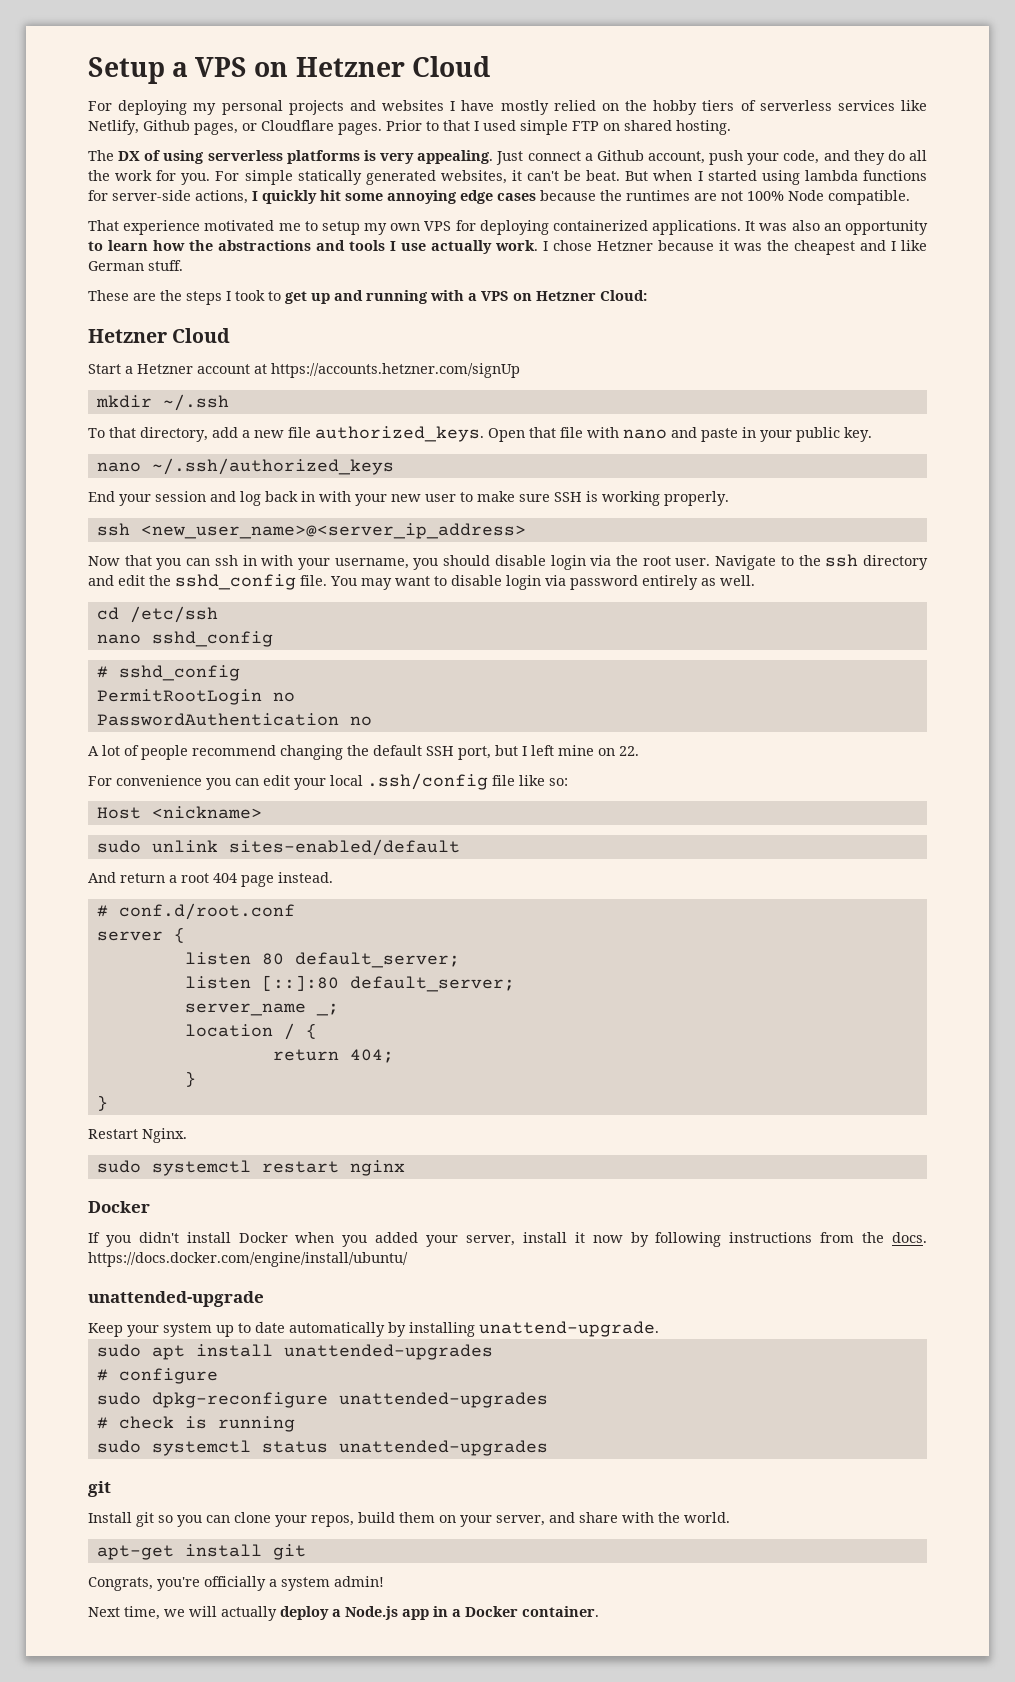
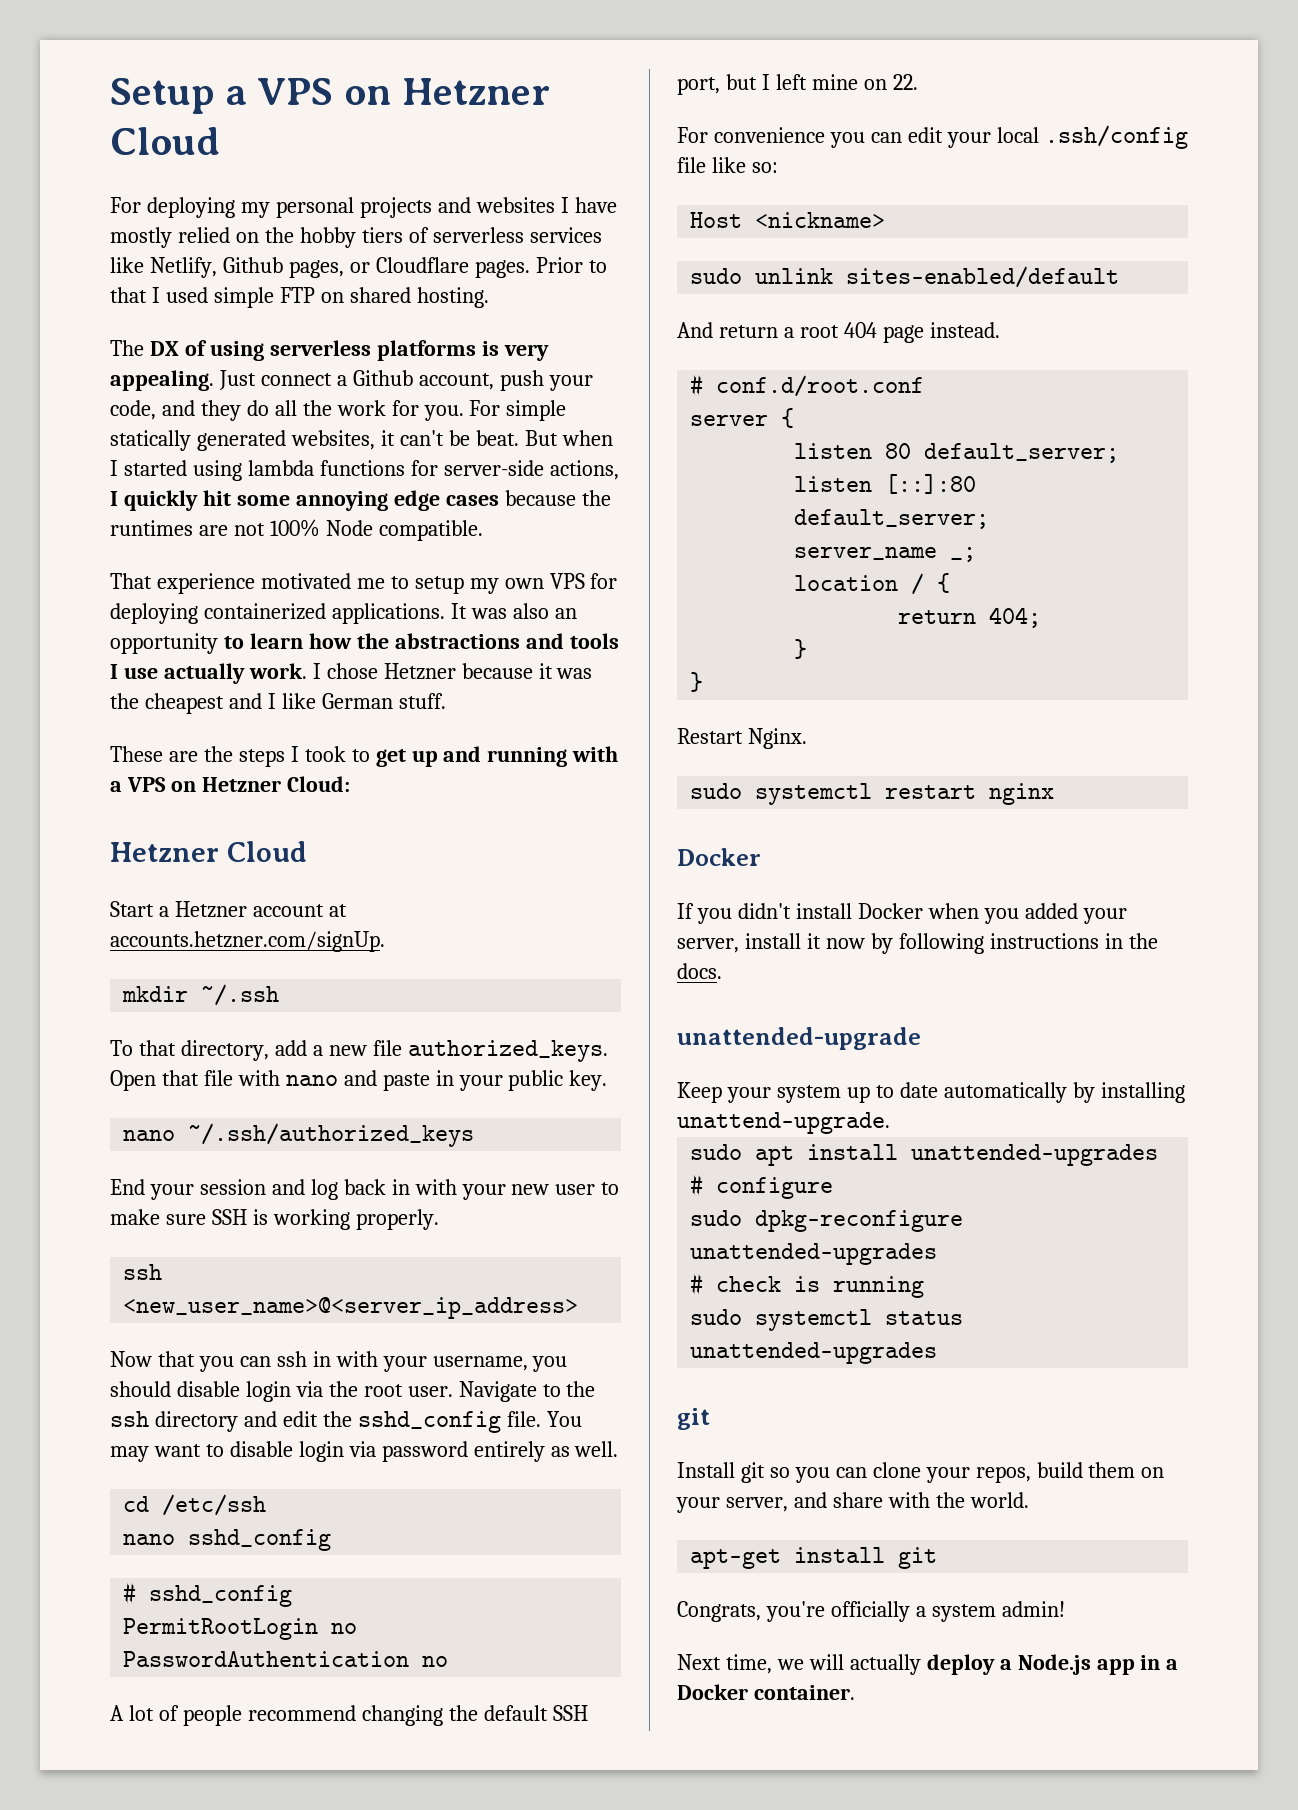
[271,363,520,378] https://accounts.hetzner.com/signUp -> [110,931,385,952] accounts.hetzner.com/signUp.
[820,1232,855,1243] from -> [1104,933,1123,949] in
[88,1252,408,1267] https://docs.docker.com/engine/install/ubuntu/ -> (722, 971) none

